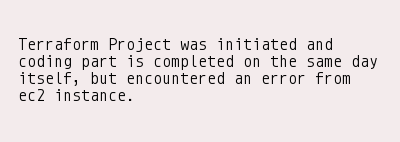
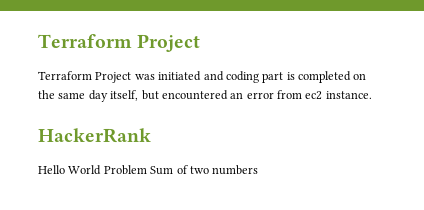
[18,38,171,52] Terraform Project -> [38,34,201,52] [38,71,132,83] Terraform Project // Terraform Project
(135, 95) none -> [38,128,151,143] [38,165,259,175] // HackerRank // Hello World Problem Sum of two numbers

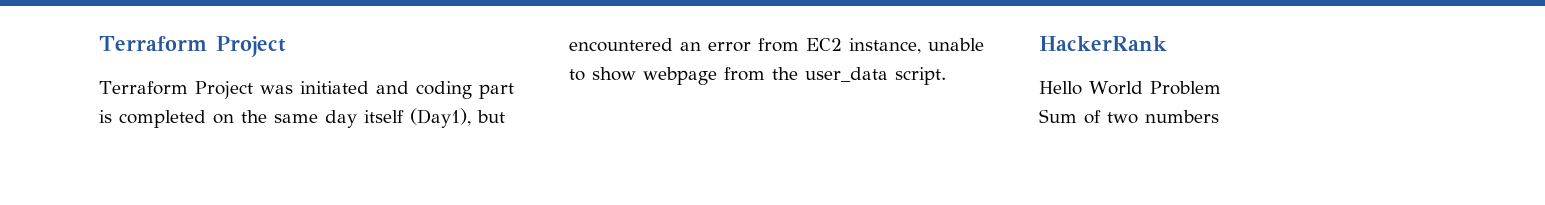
[110,90,139,101] itself, -> [364,108,471,128] itself (Day1),
[305,91,372,100] ec2 instance. -> [806,38,984,54] [569,67,946,85] EC2 instance, unable to show webpage from the user_data script.
(147, 170) none -> (1221, 88) //

